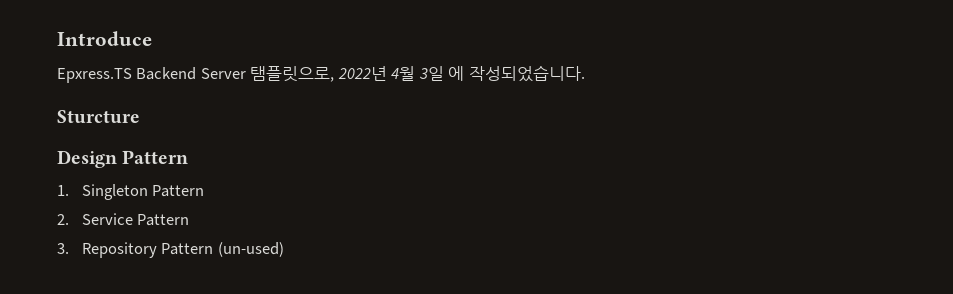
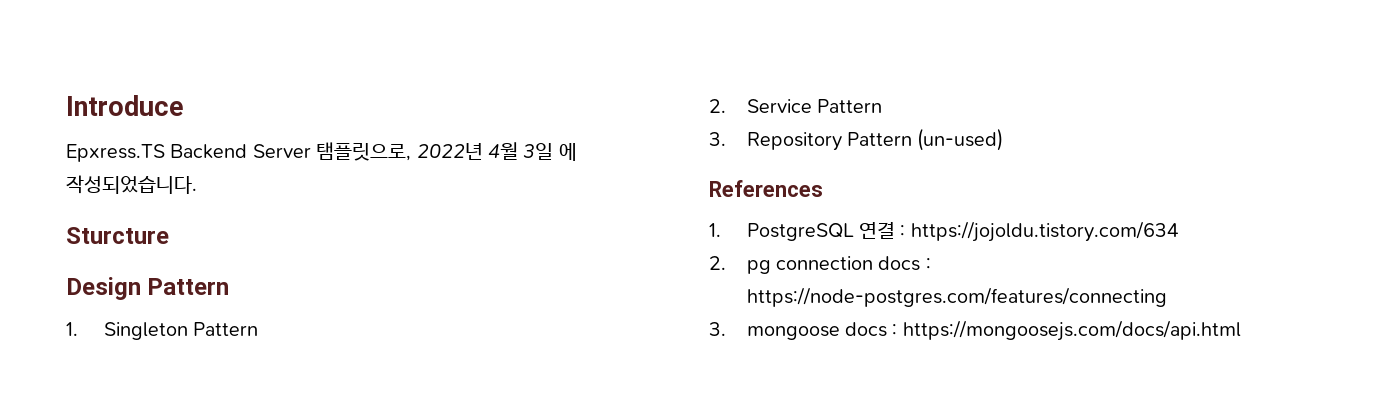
(284, 249) none -> [709,180,823,197] [709,221,1179,242] [709,256,931,274] [746,287,1167,307] [709,320,1241,341] // References // 1. PostgreSQL 연결 : https://jojoldu.tistory.com/634 // 2. pg connection docs : https://node-postgres.com/features/connecting // 3. mongoose docs : https://mongoosejs.com/docs/api.html

